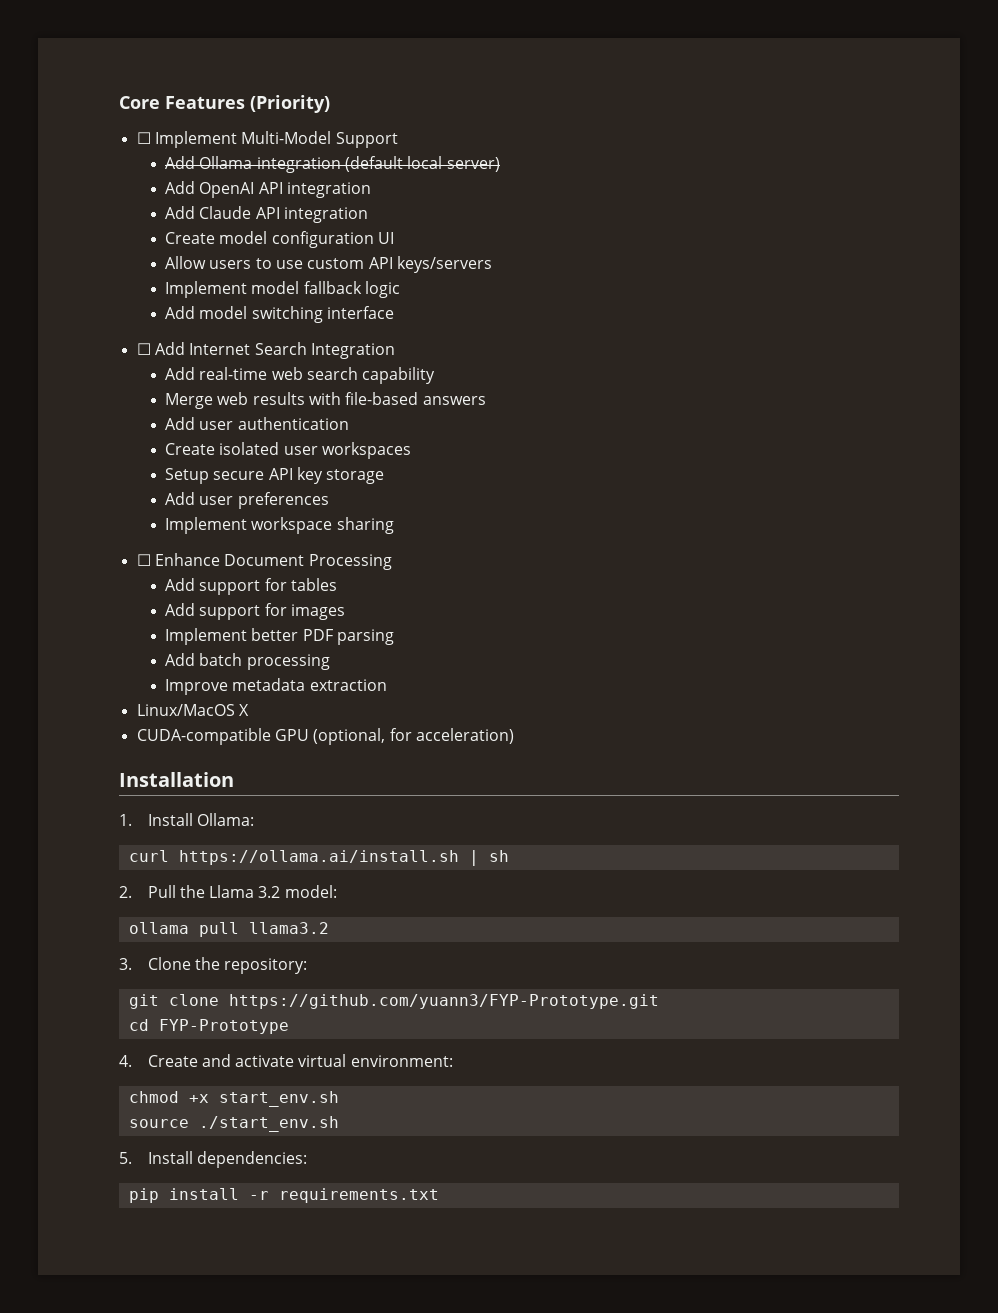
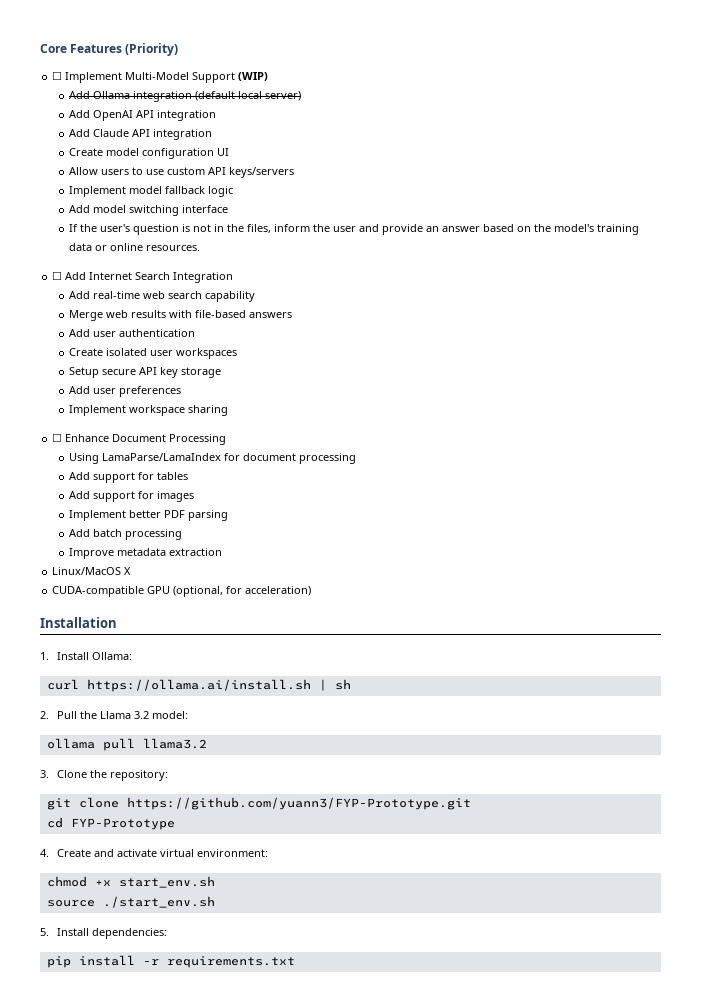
(398, 140) none -> [238,72,269,81] (WIP)
(395, 312) none -> [69,224,640,235] [69,243,201,251] // If the user's question is not in the files, inform the user and provide an answer based on the model's training data or online resources.
(392, 562) none -> [69,453,357,464] // Using LamaParse/LamaIndex for document processing

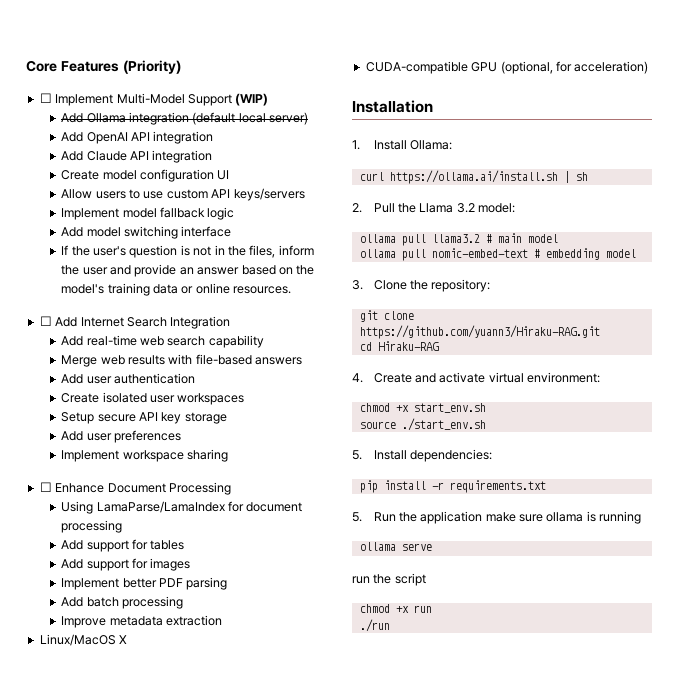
(207, 743) none -> [485,233,558,243] [359,248,636,261] # main model // ollama pull nomic-embed-text # embedding model
[126,797,471,810] https://github.com/yuann3/FYP-Prototype.git -> [359,325,600,339] https://github.com/yuann3/Hiraku-RAG.git
[70,818,175,830] FYP-Prototype -> [377,341,439,351] Hiraku-RAG
(295, 962) none -> [352,511,642,524] [359,542,432,551] [352,573,426,586] [359,604,432,613] [359,619,390,632] // 5. Run the application make sure ollama is running // ollama serve // run the script // chmod +x run // ./run

